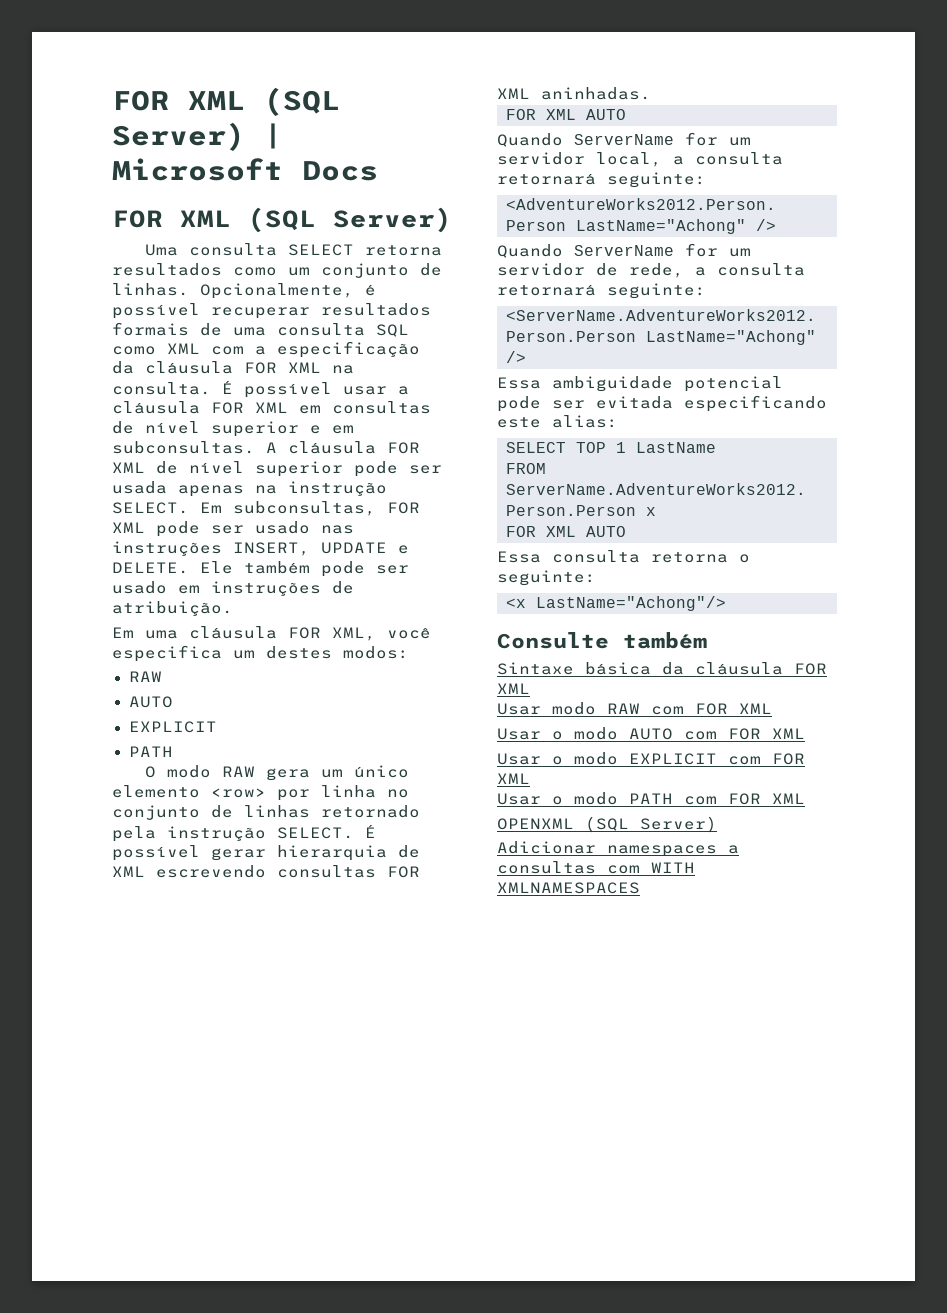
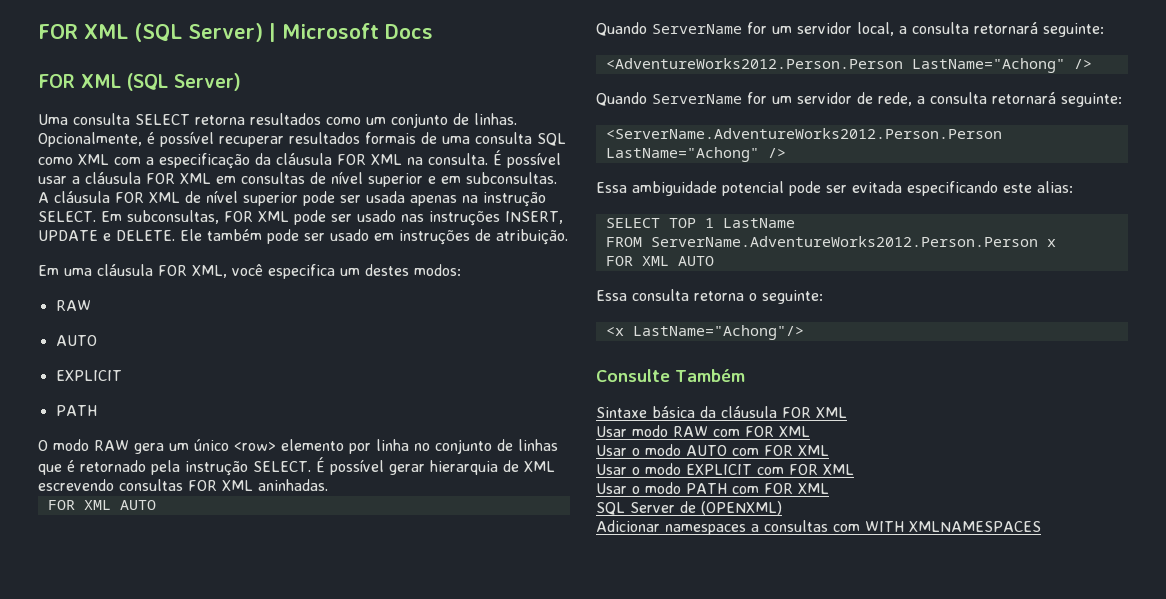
[112,785,266,798] elemento <row> -> [234,439,344,451] <row> elemento
(310, 811) none -> [38,460,75,475] que é
[623,632,707,649] também -> [675,369,745,382] Também
[497,816,717,833] OPENXML (SQL Server) -> [596,501,782,515] SQL Server de (OPENXML)

